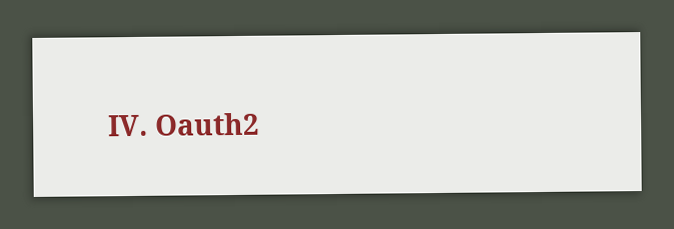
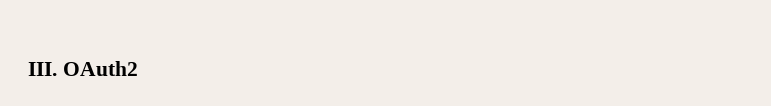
[107,112,260,137] IV. Oauth2 -> [28,61,138,76] III. OAuth2

